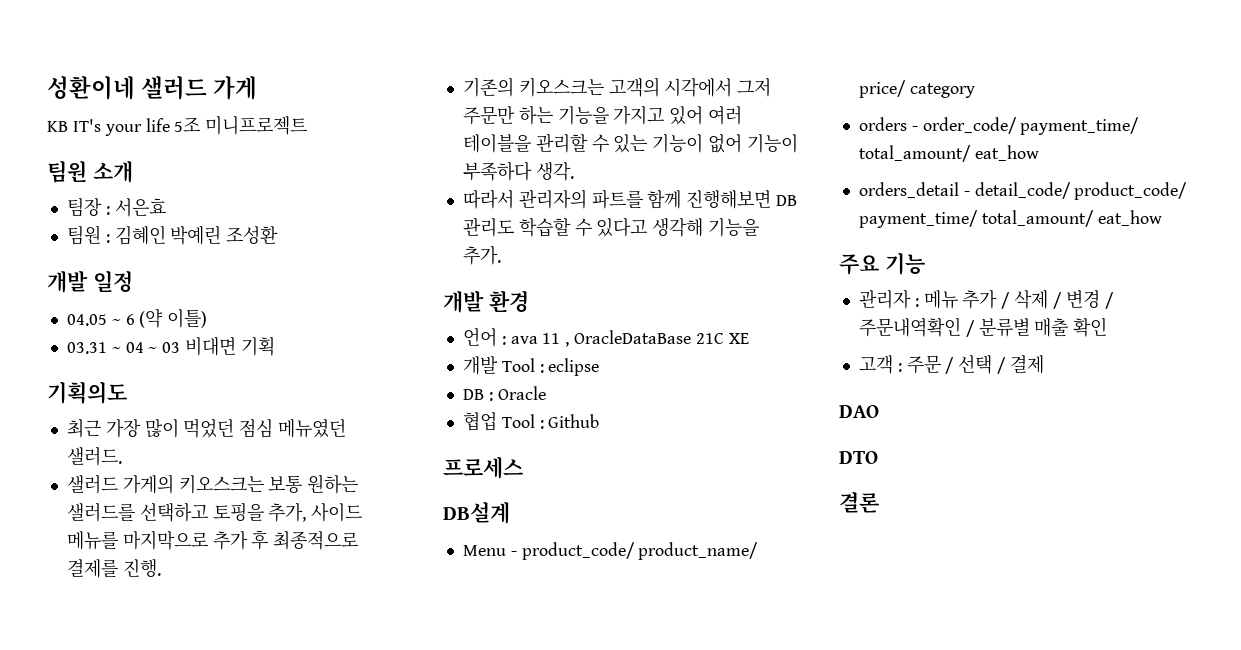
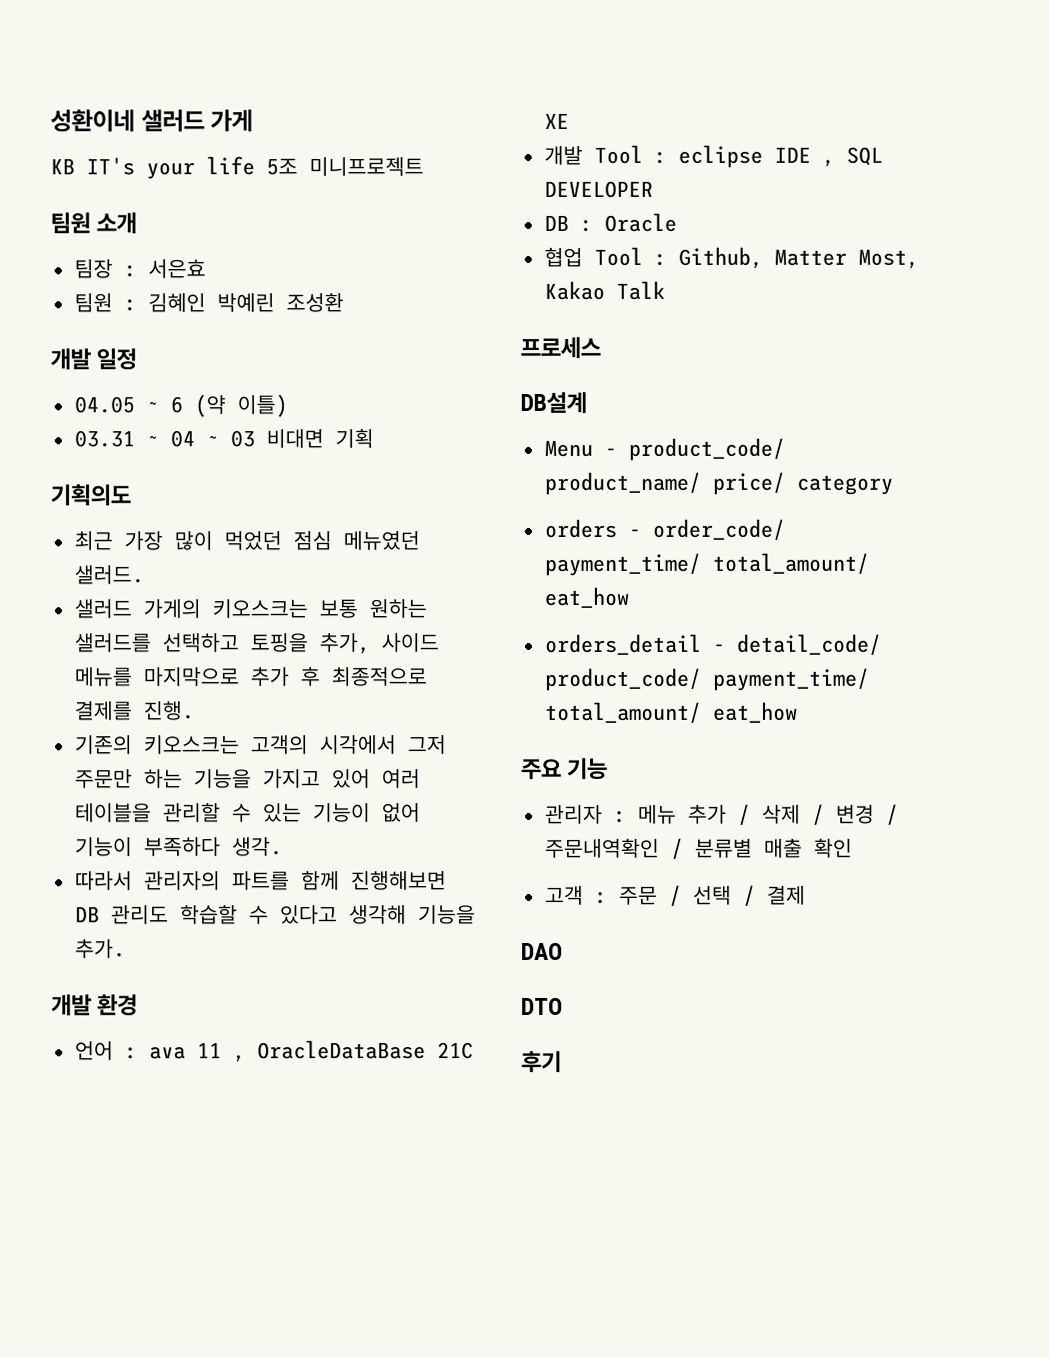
(600, 367) none -> [773,146,883,167] [543,180,653,198] IDE , SQL DEVELOPER
[548,414,600,428] Github -> [677,246,919,269] [543,280,665,300] Github, Matter Most, Kakao Talk
[839,492,879,513] 결론 -> [521,1050,562,1074] 후기

